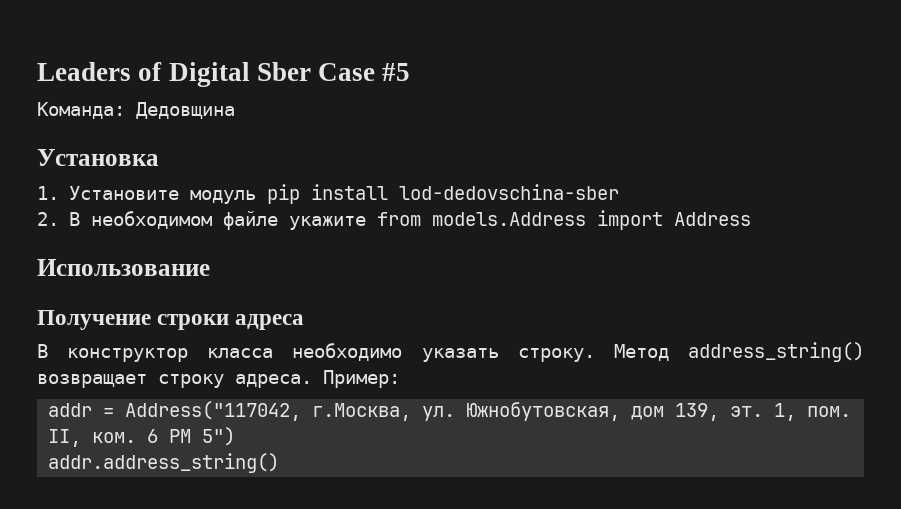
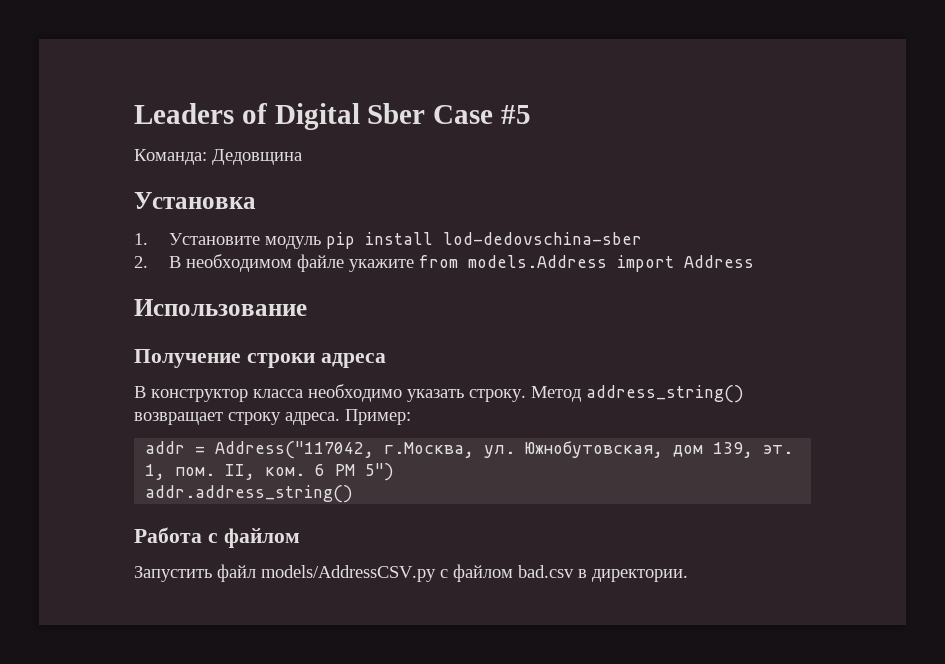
(280, 463) none -> [134,527,300,548] [134,564,688,582] // Работа с файлом // Запустить файл models/AddressCSV.py с файлом bad.csv в директории.

